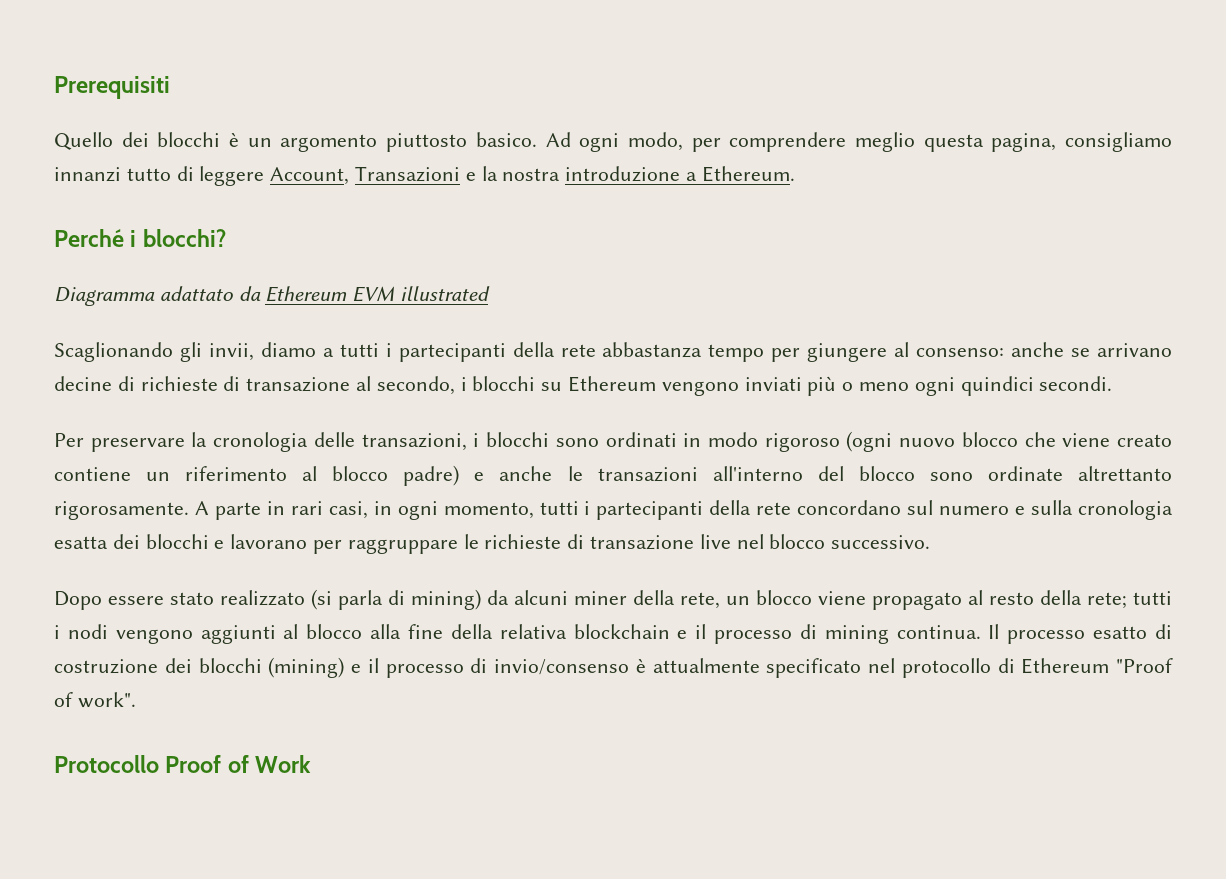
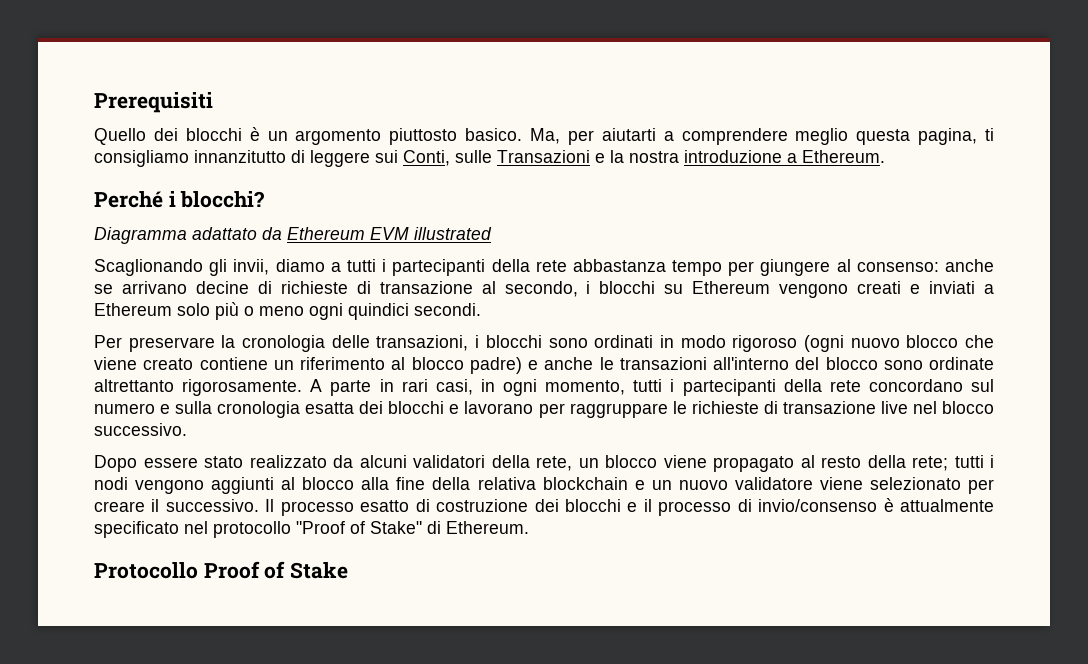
[545,132,1172,152] [54,166,350,186] Ad ogni modo, per comprendere meglio questa pagina, consigliamo innanzi tutto di leggere Account, -> [530,128,994,145] [94,150,492,167] Ma, per aiutarti a comprendere meglio questa pagina, ti consigliamo innanzitutto di leggere sui Conti, sulle
[744,377,802,391] inviati -> [857,281,995,294] [94,303,210,316] creati e inviati a Ethereum solo
[311,589,481,610] (si parla di mining) -> (327, 461) none
[574,591,627,605] miner -> [413,455,485,468] validatori
[695,624,981,644] il processo di mining continua. -> [651,477,994,494] [94,499,259,512] un nuovo validatore viene selezionato per creare il successivo.
[268,657,345,678] (mining) -> (621, 505) none
[997,658,1173,674] [54,692,136,708] di Ethereum "Proof of work". -> [296,521,529,534] "Proof of Stake" di Ethereum.
[255,755,312,773] Work -> [290,562,349,579] Stake

